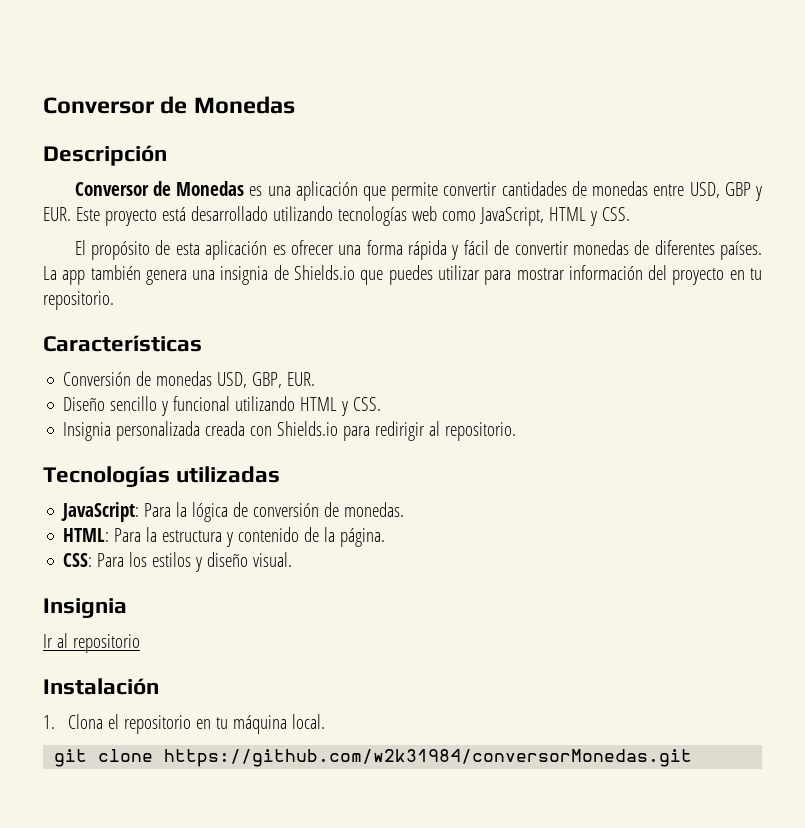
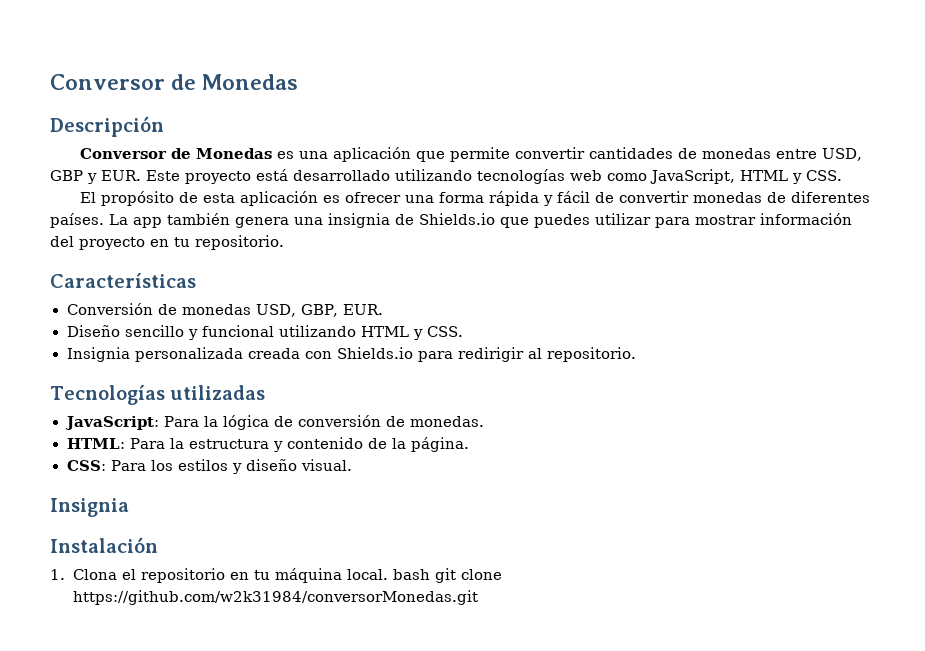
[43,633,140,653] // Ir al repositorio -> (129, 507) none
(326, 721) // -> [392,569,430,580] bash

